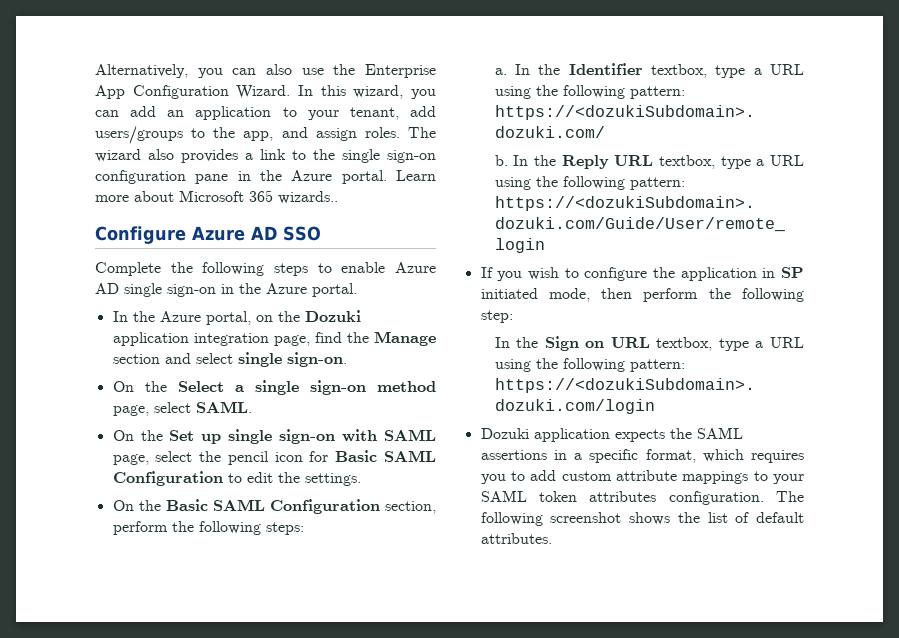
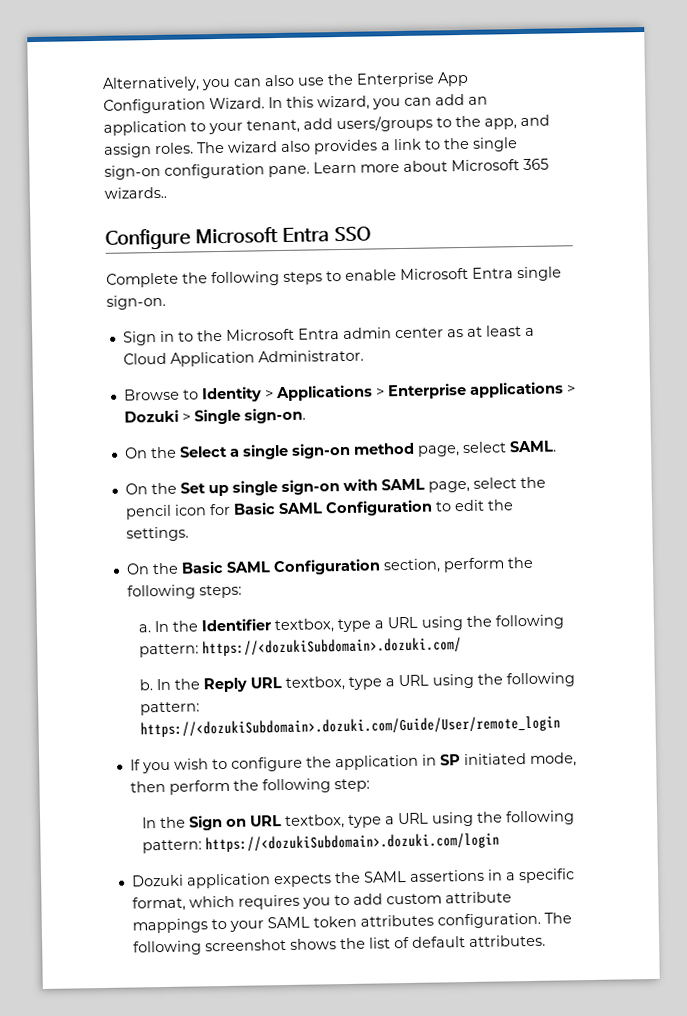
[195,170,387,184] pane in the Azure portal. -> [268,165,310,178] pane.
[192,226,277,241] Azure AD -> [195,227,331,245] Microsoft Entra
[395,262,436,273] [95,283,357,297] [112,310,361,325] [112,331,436,346] [112,352,282,367] Azure AD single sign-on in the Azure portal. // In the Azure portal, on the Dozuki application integration page, find the Manage section and select single -> [400,266,562,282] [106,294,166,310] [122,325,535,346] [122,349,364,367] [123,381,576,403] [123,408,241,425] Microsoft Entra single sign-on. // Sign in to the Microsoft Entra admin center as at least a Cloud Application Administrator. // Browse to Identity > Applications > Enterprise applications > Dozuki > Single

